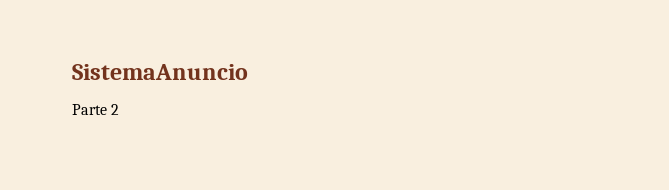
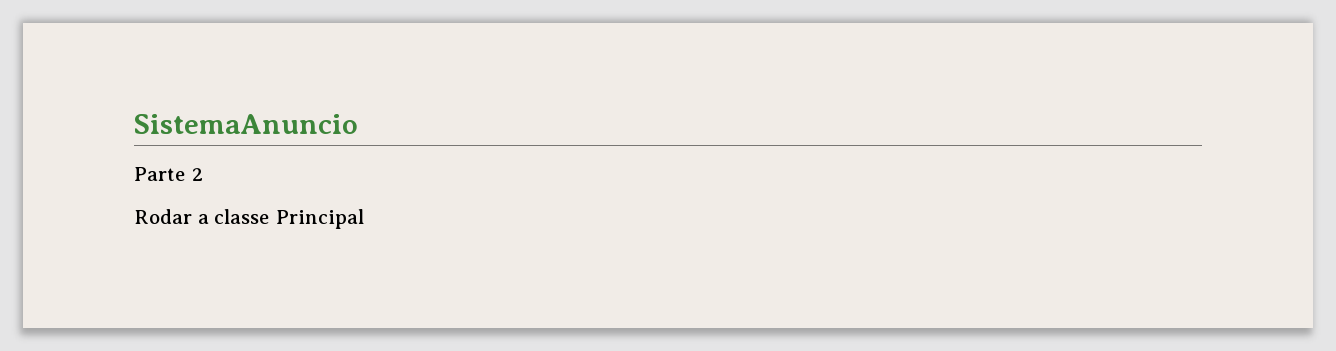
(120, 109) none -> [134,209,364,229] // Rodar a classe Principal

